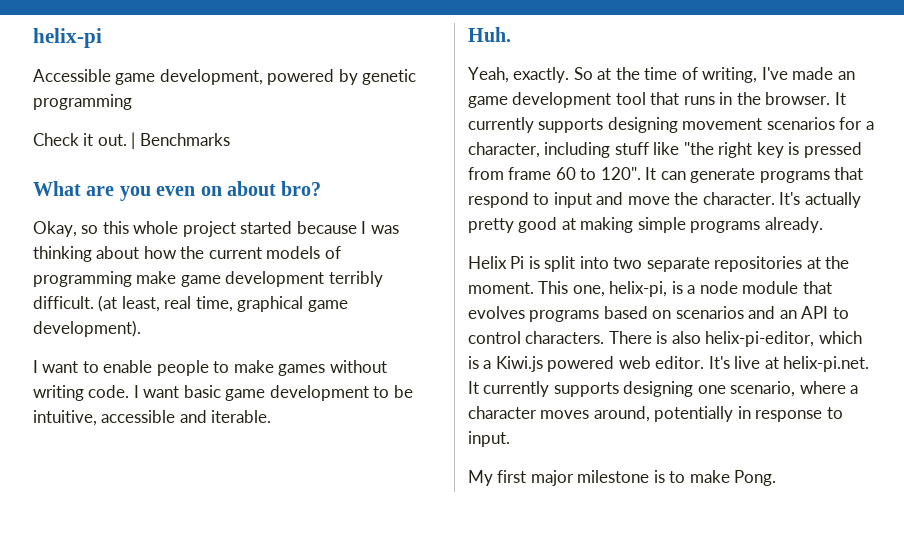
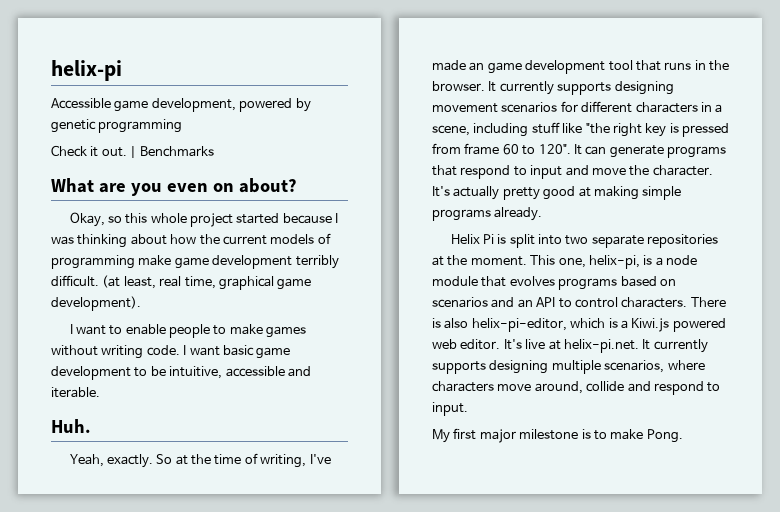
[227,181,322,196] about bro? -> [238,178,297,193] about?
[865,121,874,130] [468,142,540,158] a character, -> [581,101,723,113] [432,125,470,136] different characters in a scene,
[697,381,859,397] [468,406,823,422] one scenario, where a character moves around, potentially in response -> [551,360,705,374] [432,381,704,395] multiple scenarios, where characters move around, collide and respond

